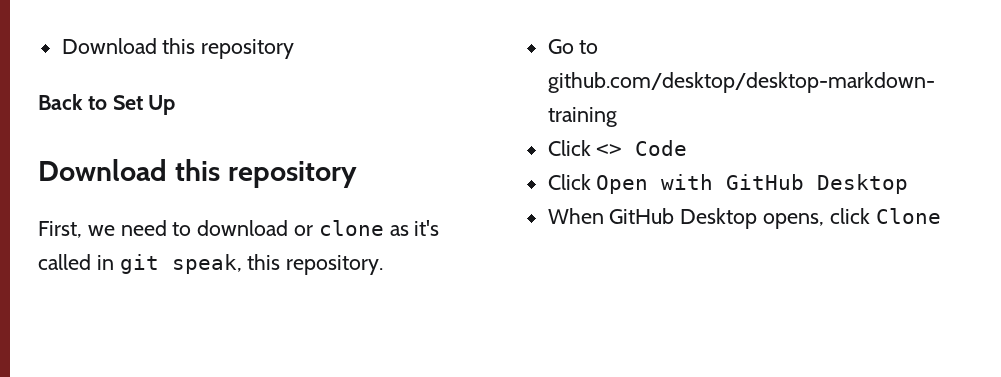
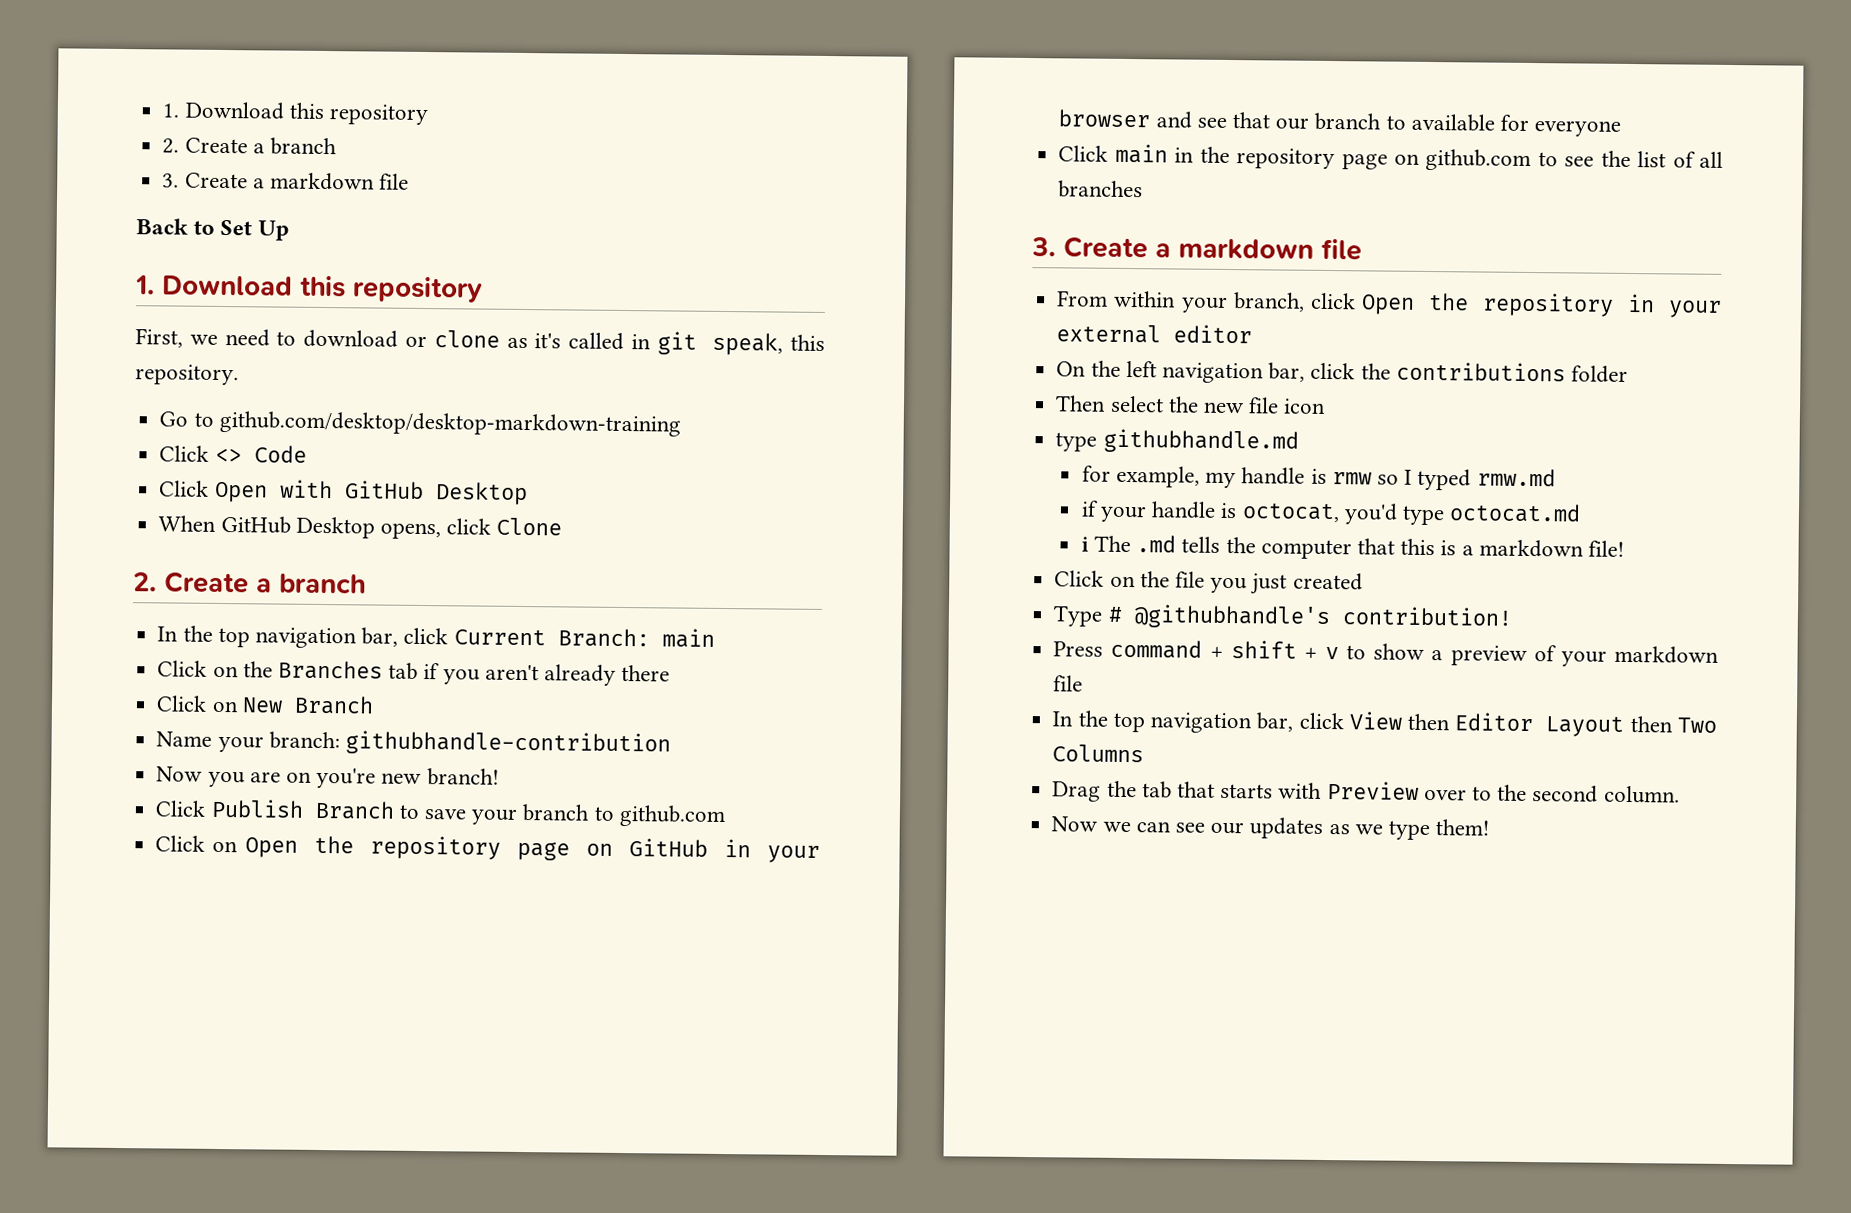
[61,38,295,59] Download this repository -> [162,101,428,126] [162,137,337,156] [162,172,410,191] 1. Download this repository // 2. Create a branch // 3. Create a markdown file
(176, 105) none -> [135,275,155,295] 1.
(941, 216) none -> [133,571,366,594] [157,625,715,649] [157,660,671,686] [156,695,374,715] [156,730,671,757] [156,766,500,789] [155,798,726,828] [155,835,821,863] [1058,109,1622,137] [1058,143,1723,172] [1058,180,1144,199] [1031,236,1362,261] [1056,290,1722,318] [1056,324,1253,344] [1056,360,1628,384] [1055,395,1327,414] [1055,428,1299,454] [1081,465,1556,491] [1080,500,1582,526] [1080,535,1626,560] [1054,570,1363,595] [1053,604,1513,630] [1053,639,1719,667] [1053,675,1084,692] [1052,710,1717,737] [1052,744,1145,763] [1052,780,1680,804] [1051,816,1491,841] // 2. Create a branch // In the top navigation bar, click Current Branch: main // Click on the Branches tab if you aren't already there // Click on New Branch // Name your branch: githubhandle-contribution // Now you are on you're new branch! // Click Publish Branch to save your branch to github.com // Click on Open the repository page on GitHub in your browser and see that our branch to available for everyone // Click main in the repository page on github.com to see the list of all branches // 3. Create a markdown file // From within your branch, click Open the repository in your external editor // On the left navigation bar, click the contributions folder // Then select the new file icon // type githubhandle.md // for example, my handle is rmw so I typed rmw.md // if your handle is octocat, you'd type octocat.md // ℹ The .md tells the computer that this is a markdown file! // Click on the file you just created // Type # @githubhandle's contribution! // Press command + shift + v to show a preview of your markdown file // In the top navigation bar, click View then Editor Layout then Two Columns // Drag the tab that starts with Preview over to the second column. // Now we can see our updates as we type them!

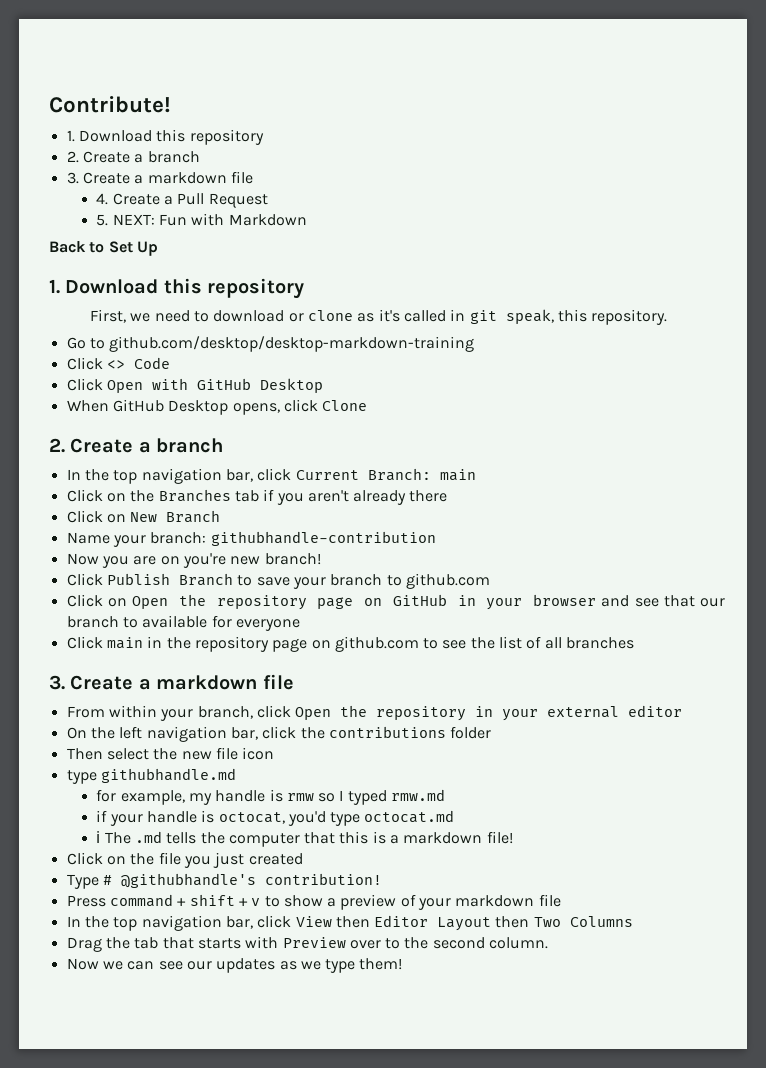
(162, 110) none -> [49,96,171,113] Contribute! //
(410, 181) none -> [96,193,268,208] [96,213,307,226] // 4. Create a Pull Request // 5. NEXT: Fun with Markdown

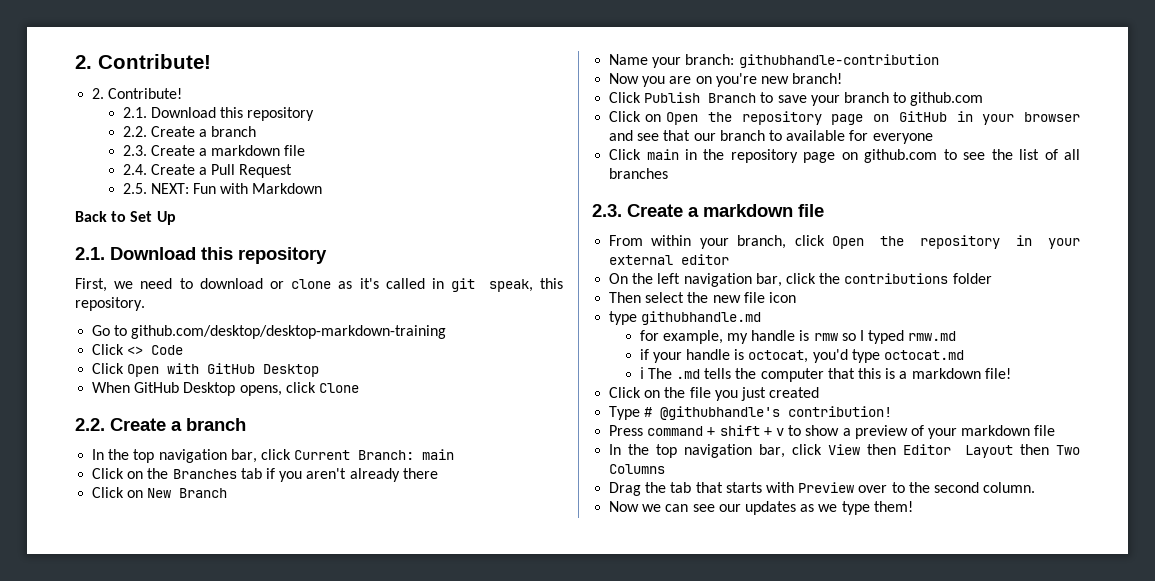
[49,96,171,113] [66,129,264,145] [66,151,200,163] [66,171,253,184] [96,193,109,205] Contribute! // 1. Download this repository // 2. Create a branch // 3. Create a markdown file // 4. -> [75,54,211,69] [92,88,183,99] [122,107,315,121] [122,126,257,137] [122,145,306,156] [122,164,147,175] 2. Contribute! // 2. Contribute! // 2.1. Download this repository // 2.2. Create a branch // 2.3. Create a markdown file // 2.4.
[96,214,109,226] 5. -> [122,183,147,194] 2.5.
[49,279,60,294] 1. -> [75,247,105,260] 2.1.
[49,438,65,453] 2. -> [75,418,105,431] 2.2.
[49,675,65,690] 3. -> [592,204,622,217] 2.3.

